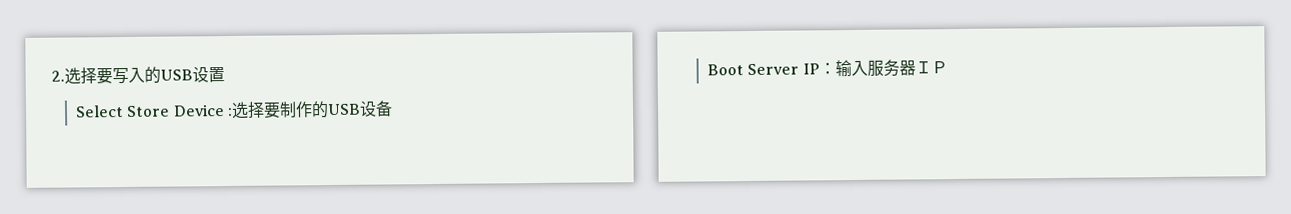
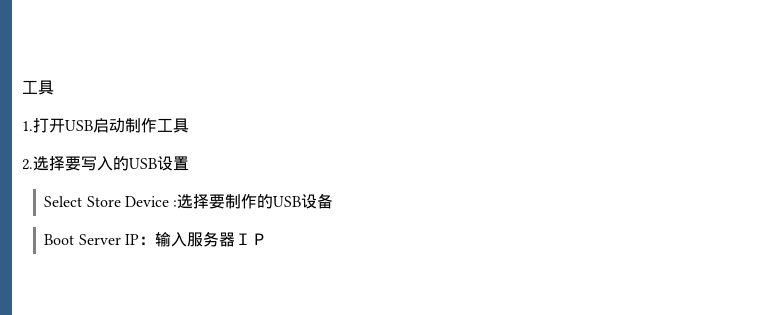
(51, 76) none -> [22,80,54,95] [22,118,189,133] 工具 // 1.打开USB启动制作工具 //

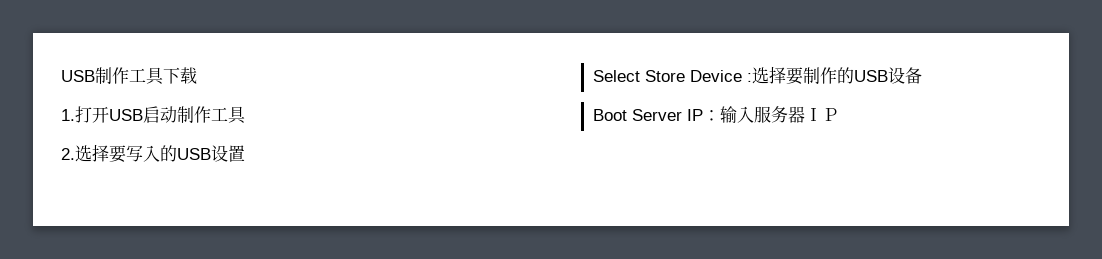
[22,80,54,95] 工具 -> [61,67,197,85] USB制作工具下载

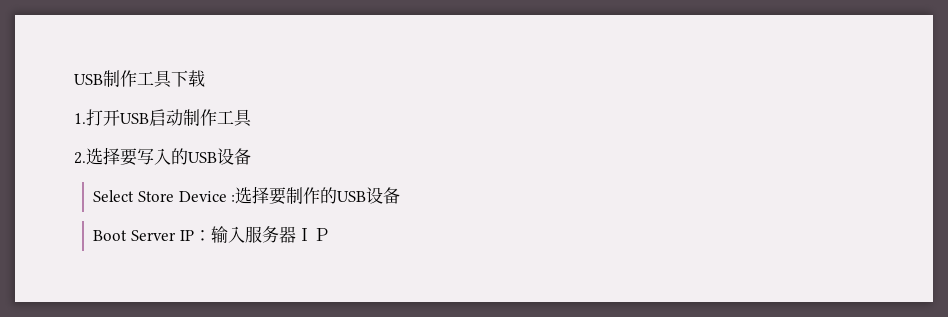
[228,145,245,162] 置 -> [234,148,251,165] 备

